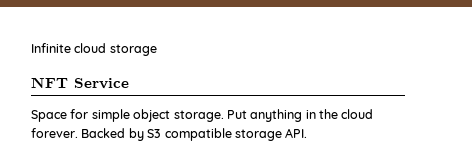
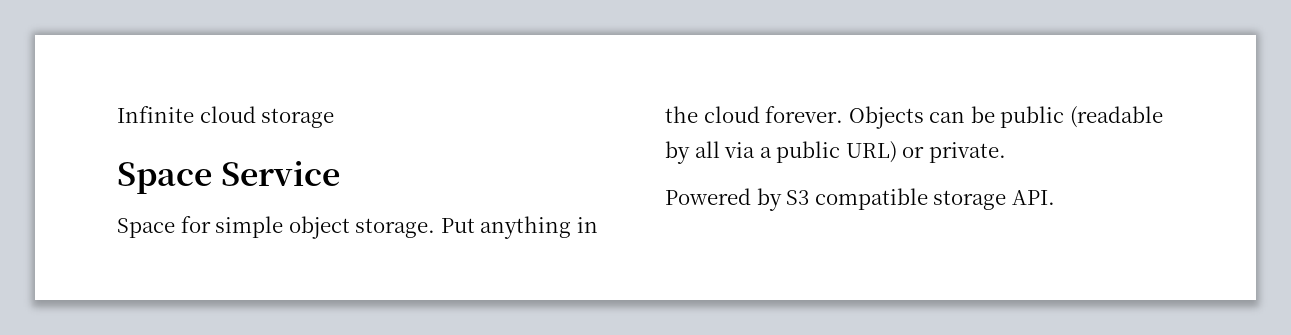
[31,77,68,88] NFT -> [117,162,212,194] Space
[81,128,126,138] Backed -> [848,106,1163,129] [665,141,1006,164] [665,188,751,205] Objects can be public (readable by all via a public URL) or private. // Powered

